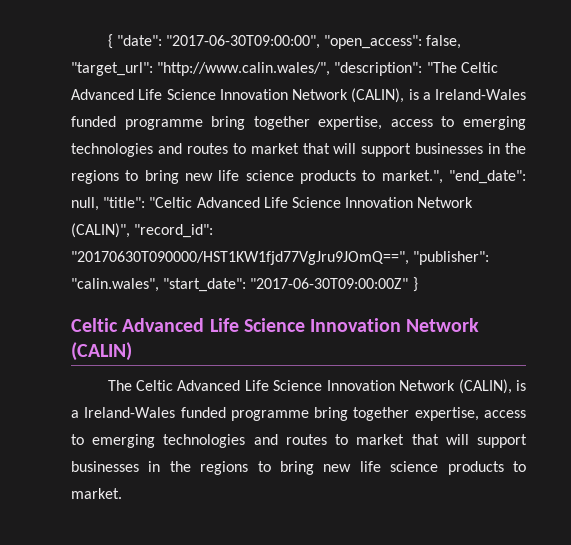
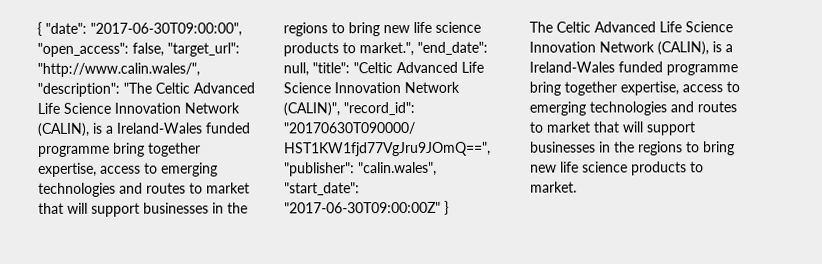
[71,318,480,332] [71,342,132,361] // Celtic Advanced Life Science Innovation Network (CALIN) -> (449, 207) none

